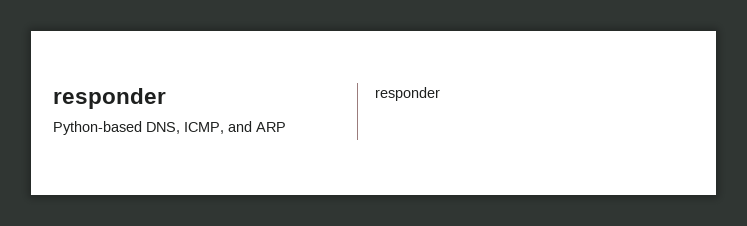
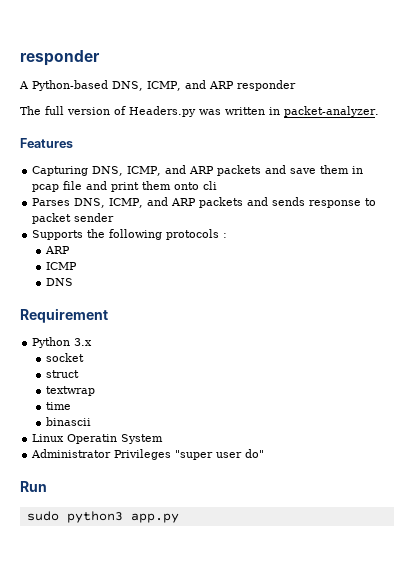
[53,88,166,109] responder // -> [20,50,100,66] [19,81,29,89] responder // A
(440, 94) none -> [20,106,379,117] [20,138,73,148] [32,165,364,176] [32,181,218,192] [32,197,377,208] [32,213,115,224] [32,229,228,240] [45,246,71,254] [46,262,78,270] [46,278,74,286] [20,308,108,323] [32,337,93,348] [46,353,85,362] [46,370,80,378] [46,386,96,396] [46,402,72,410] [46,417,92,426] [32,434,164,444] [31,449,265,460] [20,481,47,492] [26,511,179,523] // The full version of Headers.py was written in packet-analyzer. // Features // Capturing DNS, ICMP, and ARP packets and save them in pcap file and print them onto cli // Parses DNS, ICMP, and ARP packets and sends response to packet sender // Supports the following protocols : // ARP // ICMP // DNS // Requirement // Python 3.x // socket // struct // textwrap // time // binascii // Linux Operatin System // Administrator Privileges "super user do" // Run // sudo python3 app.py

